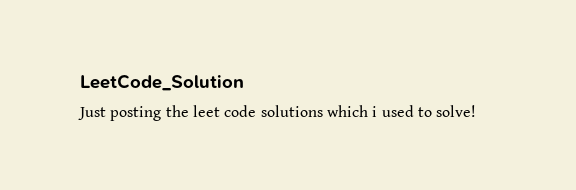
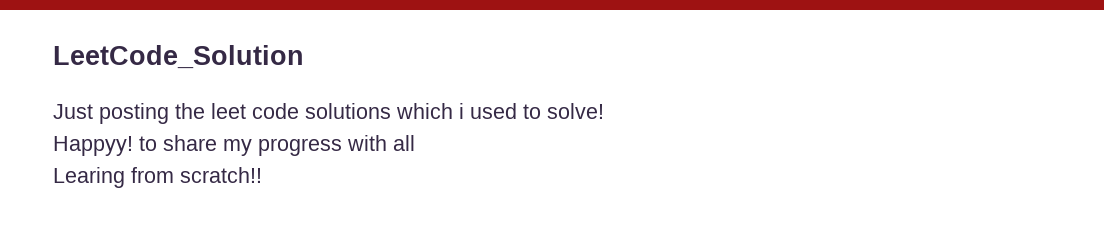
(477, 111) none -> [53,135,415,156] [53,167,262,188] // Happyy! to share my progress with all // Learing from scratch!!

